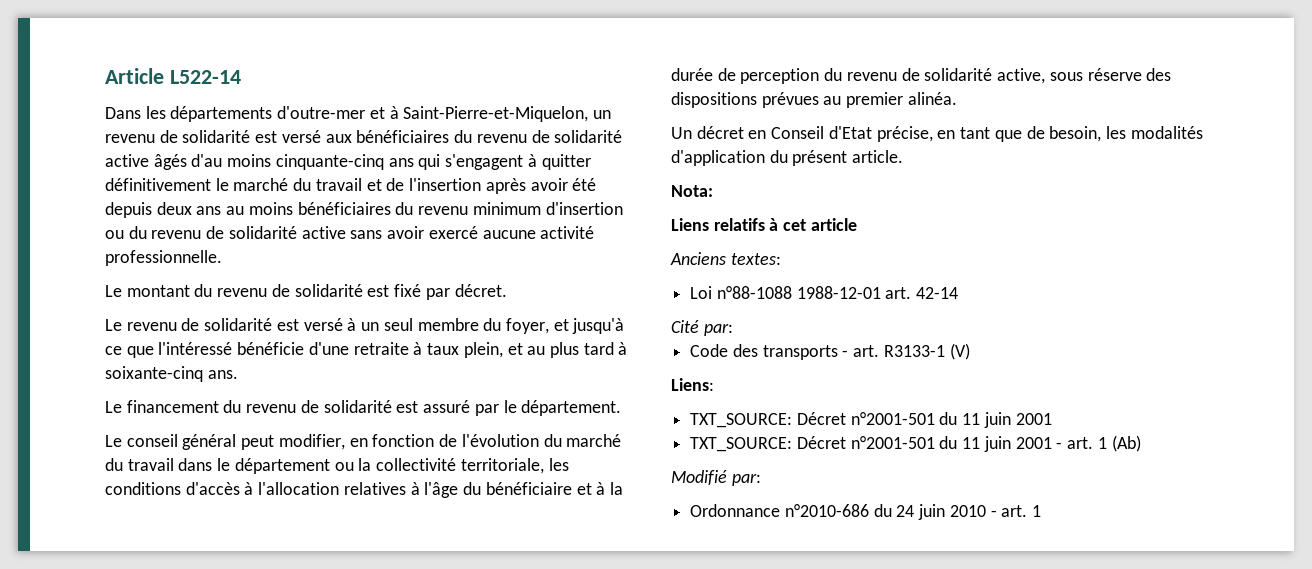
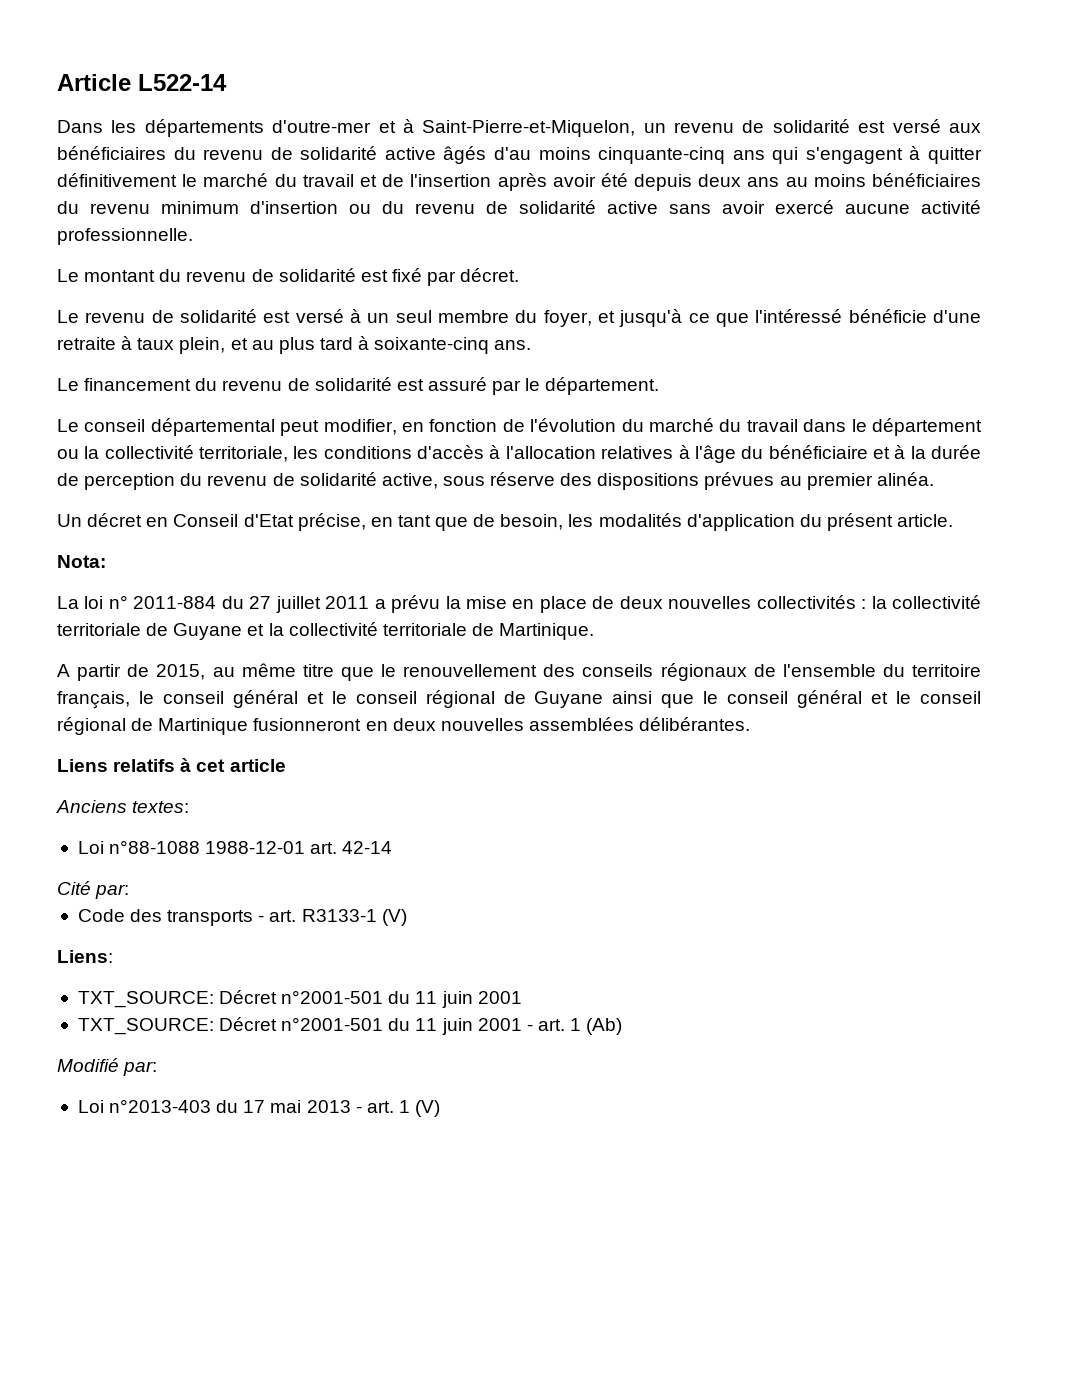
[182,434,237,450] général -> [150,418,275,436] départemental
(713, 191) none -> [57,595,982,613] [57,622,595,640] [57,663,981,681] [57,690,982,709] [57,717,751,735] // La loi n° 2011-884 du 27 juillet 2011 a prévu la mise en place de deux nouvelles collectivités : la collectivité territoriale de Guyane et la collectivité territoriale de Martinique. // A partir de 2015, au même titre que le renouvellement des conseils régionaux de l'ensemble du territoire français, le conseil général et le conseil régional de Guyane ainsi que le conseil général et le conseil régional de Martinique fusionneront en deux nouvelles assemblées délibérantes.
[690,504,1042,520] Ordonnance n°2010-686 du 24 juin 2010 - art. 1 -> [77,1099,441,1117] Loi n°2013-403 du 17 mai 2013 - art. 1 (V)

